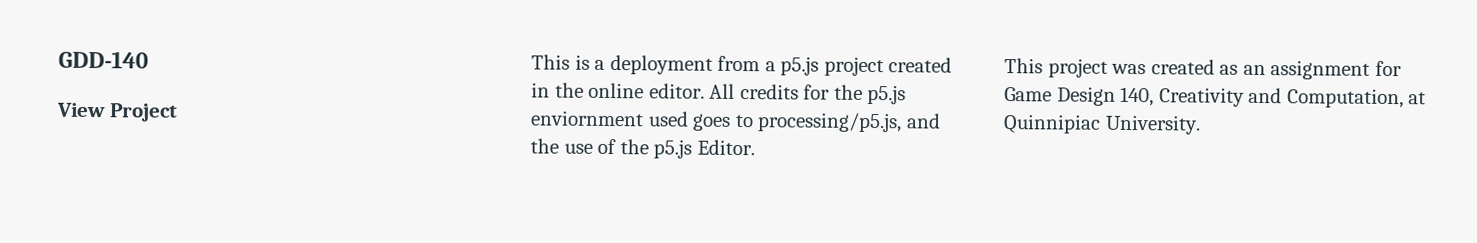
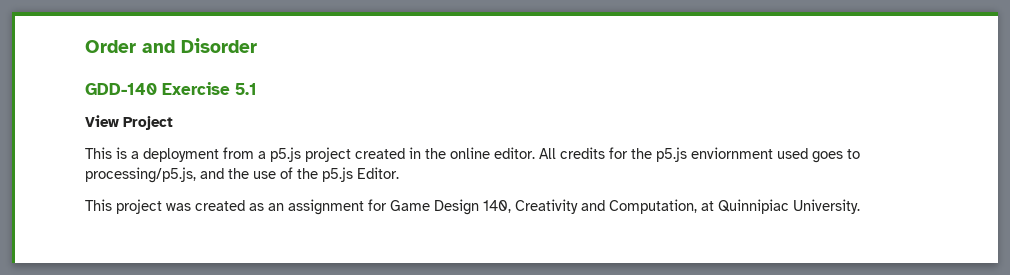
(58, 59) none -> [85,38,257,53] Order and Disorder //
(149, 59) none -> [162,82,257,95] Exercise 5.1

